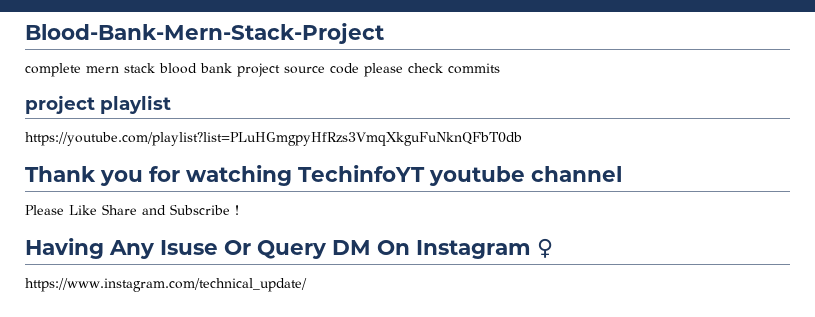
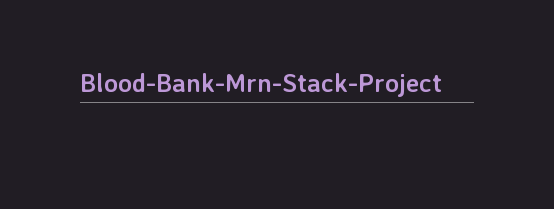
[25,23,384,44] [25,63,500,77] [25,95,171,114] [25,132,522,146] [25,165,622,186] [25,204,239,215] [25,238,553,259] [25,278,307,292] Blood-Bank-Mern-Stack-Project // complete mern stack blood bank project source code please check commits // project playlist // https://youtube.com/playlist?list=PLuHGmgpyHfRzs3VmqXkguFuNknQFbT0db // Thank you for watching TechinfoYT youtube channel // Please Like Share and Subscribe ! // Having Any Isuse Or Query DM On Instagram ♀ // https://www.instagram.com/technical_update/ -> [80,73,442,97] Blood-Bank-Mrn-Stack-Project

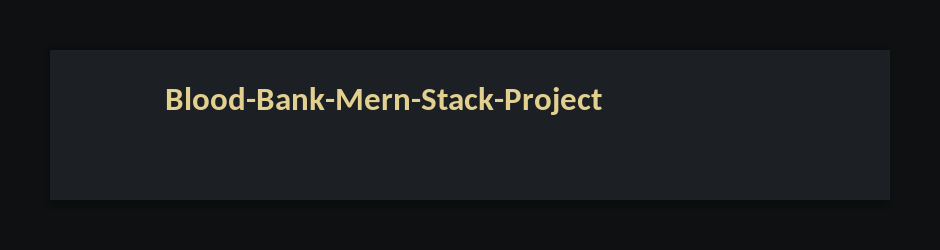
[80,73,442,97] Blood-Bank-Mrn-Stack-Project -> [165,87,602,115] Blood-Bank-Mern-Stack-Project

